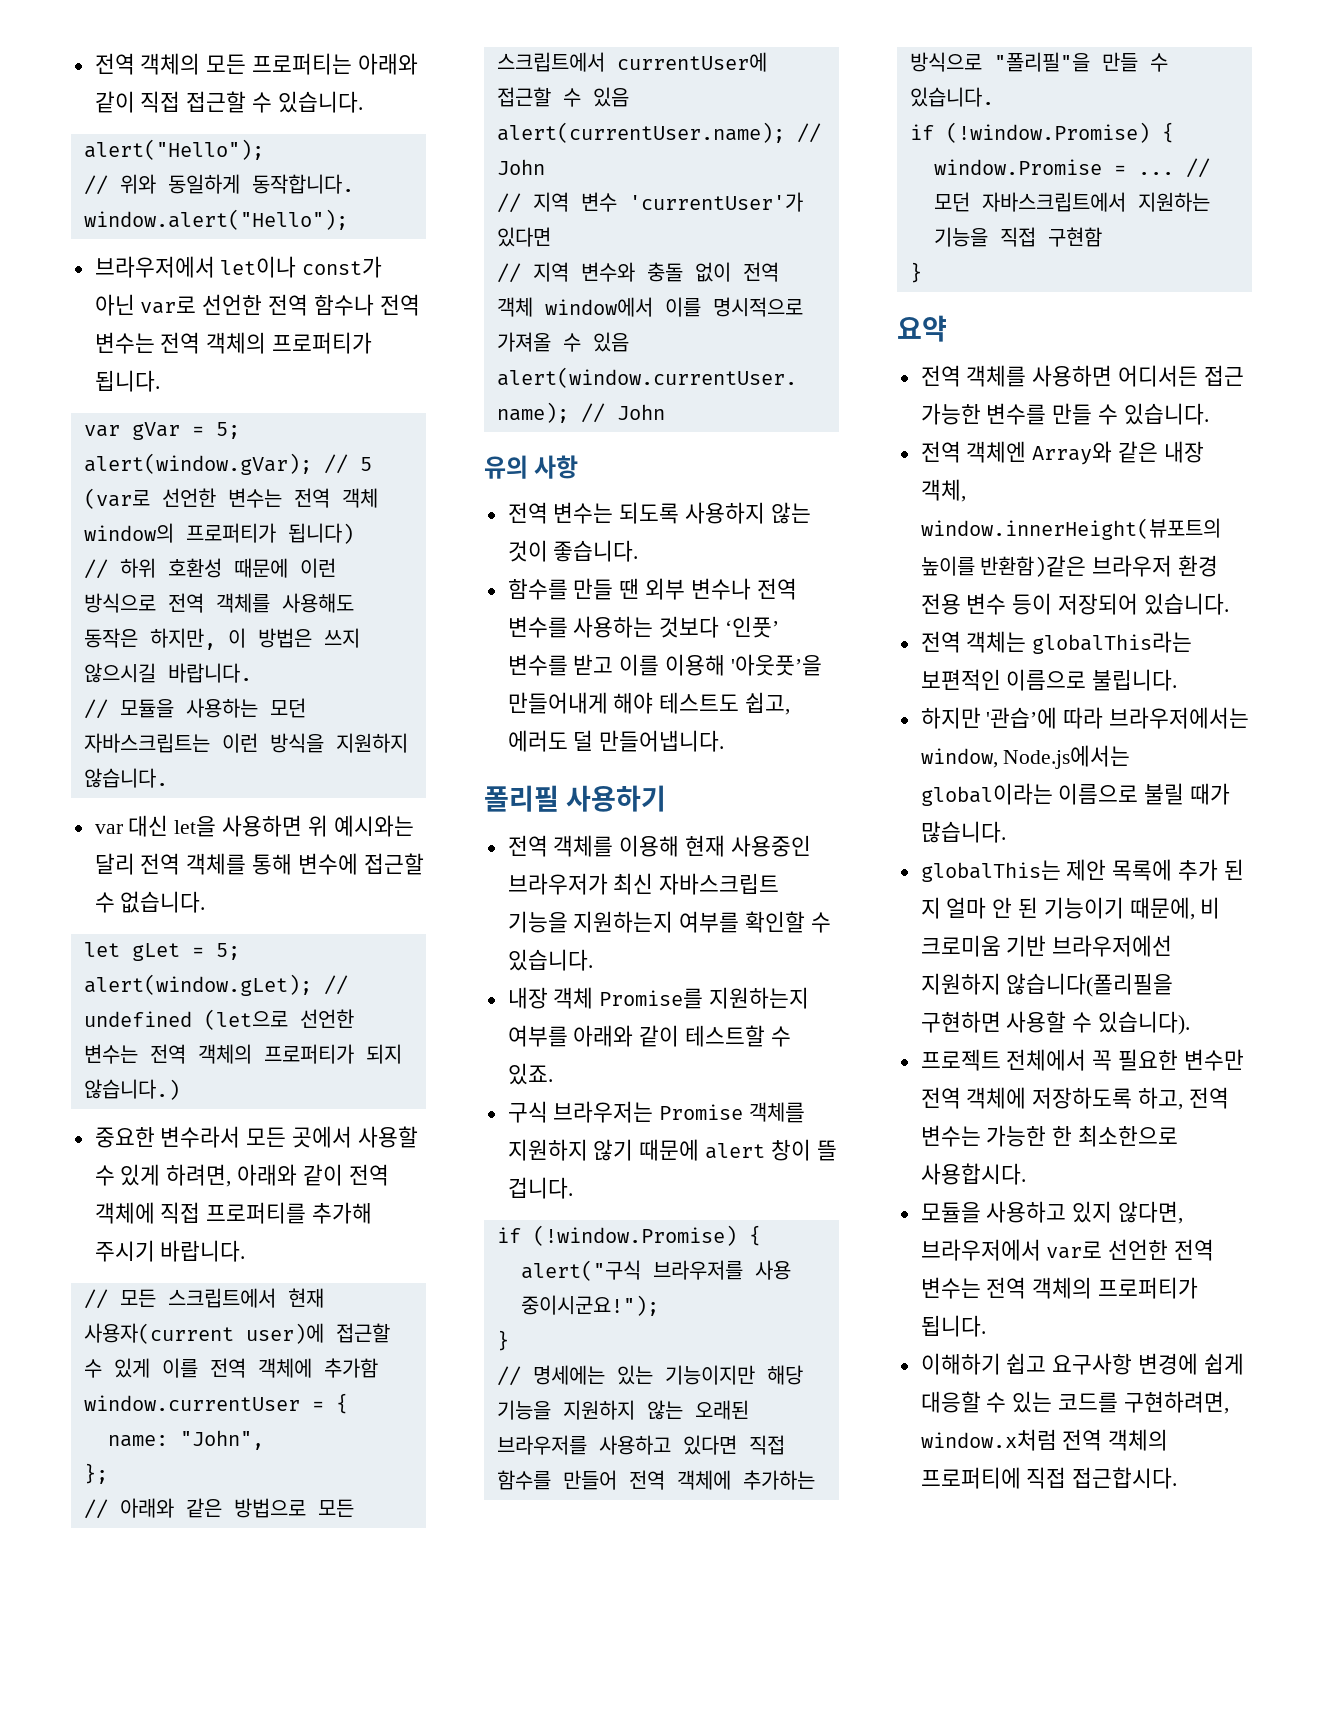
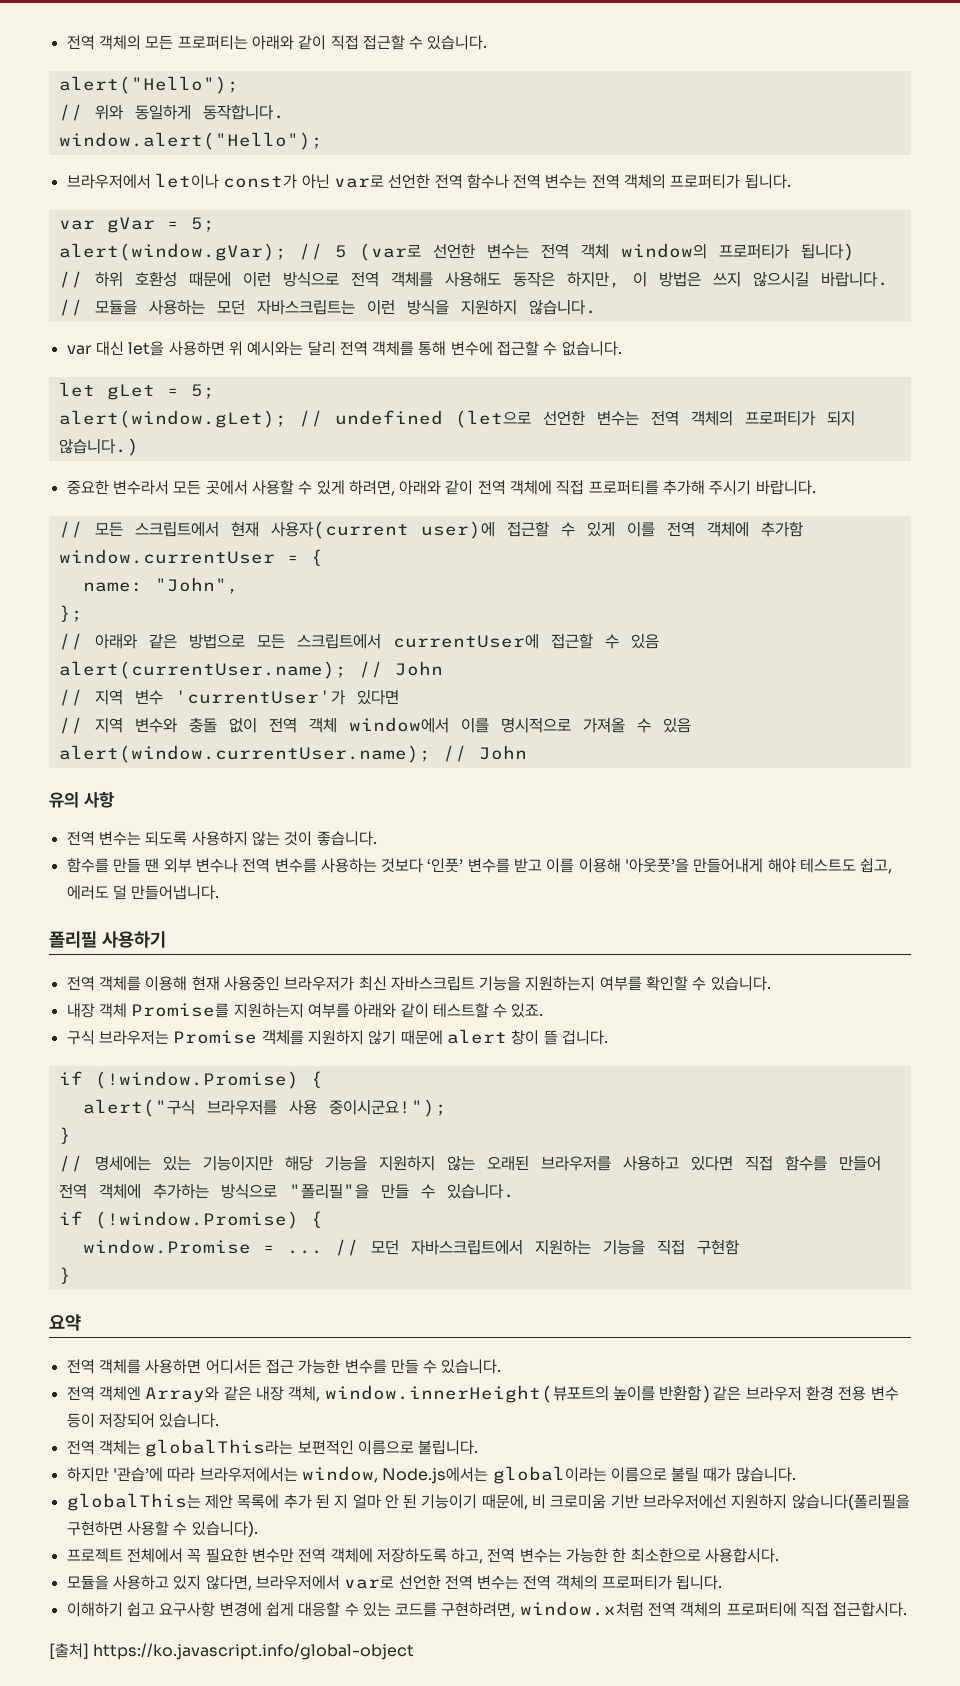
(1178, 1478) none -> [49,1643,415,1660] // [출처] https://ko.javascript.info/global-object

